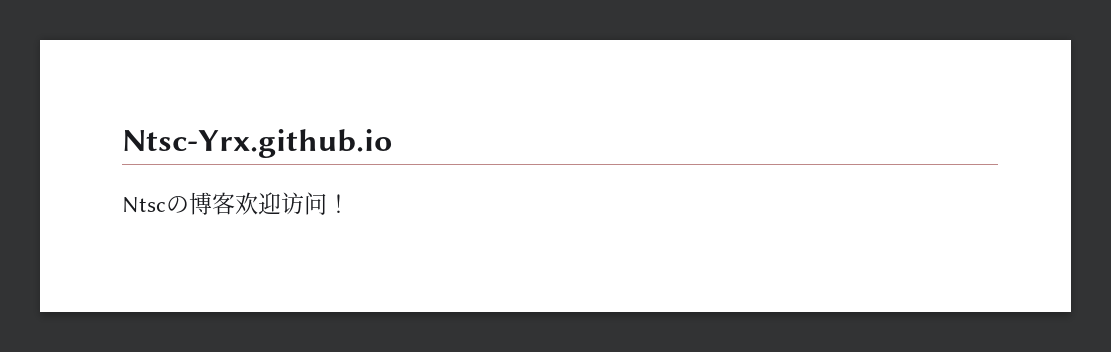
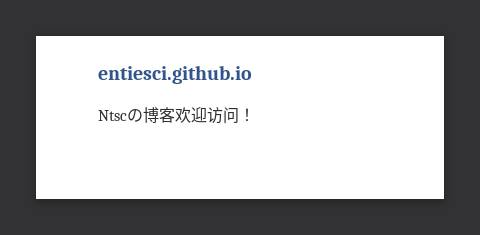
[122,129,392,158] Ntsc-Yrx.github.io -> [98,65,252,84] entiesci.github.io

